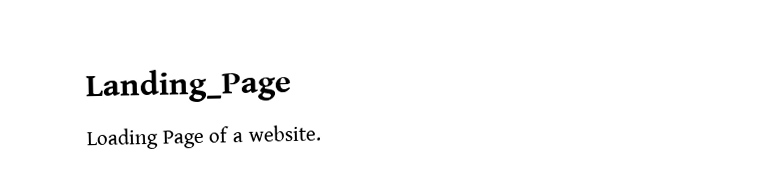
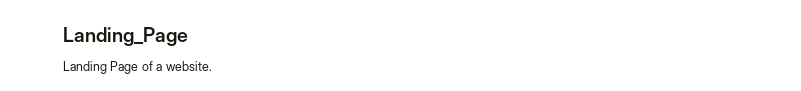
[86,127,159,151] Loading -> [63,61,107,74] Landing

